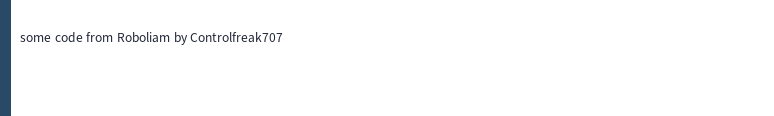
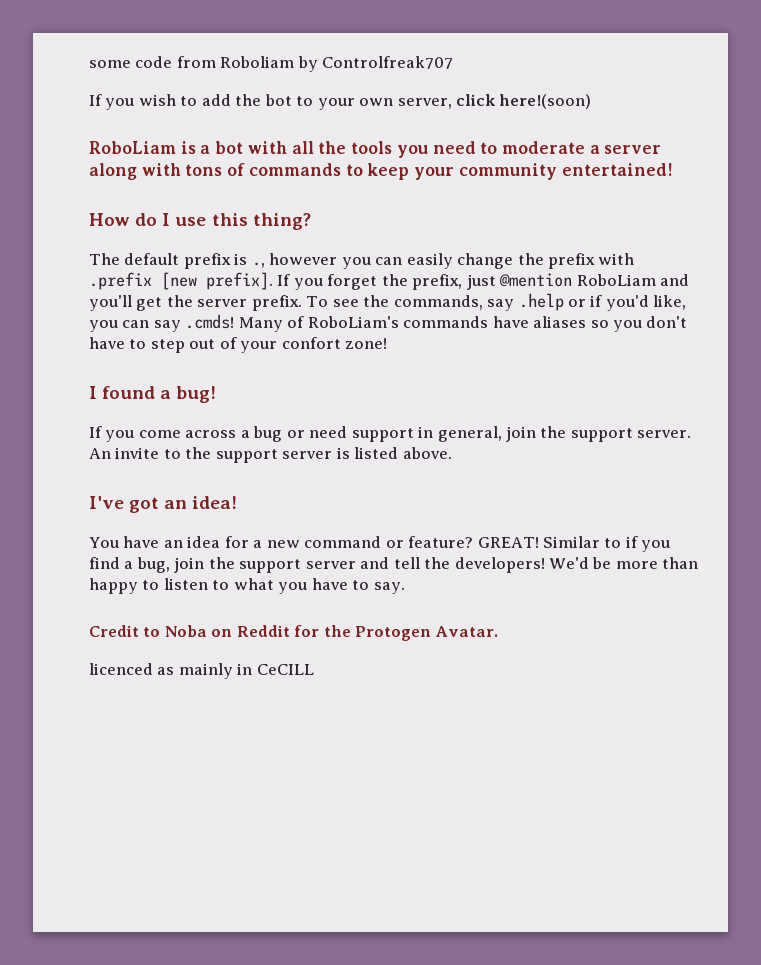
(284, 37) none -> [89,94,592,110] [89,141,662,158] [89,163,673,180] [89,213,311,230] [89,253,635,269] [89,272,690,290] [89,293,687,311] [89,314,688,332] [89,337,388,353] [89,386,217,403] [89,426,692,442] [89,447,452,463] [89,496,238,513] [89,536,671,552] [89,557,699,573] [89,578,405,594] [89,625,498,641] [89,663,314,679] // If you wish to add the bot to your own server, click here!(soon) // RoboLiam is a bot with all the tools you need to moderate a server along with tons of commands to keep your community entertained! // How do I use this thing? // The default prefix is ., however you can easily change the prefix with .prefix [new prefix]. If you forget the prefix, just @mention RoboLiam and you'll get the server prefix. To see the commands, say .help or if you'd like, you can say .cmds! Many of RoboLiam's commands have aliases so you don't have to step out of your confort zone! // I found a bug! // If you come across a bug or need support in general, join the support server. An invite to the support server is listed above. // I've got an idea! // You have an idea for a new command or feature? GREAT! Similar to if you find a bug, join the support server and tell the developers! We'd be more than happy to listen to what you have to say. // Credit to Noba on Reddit for the Protogen Avatar. // licenced as mainly in CeCILL

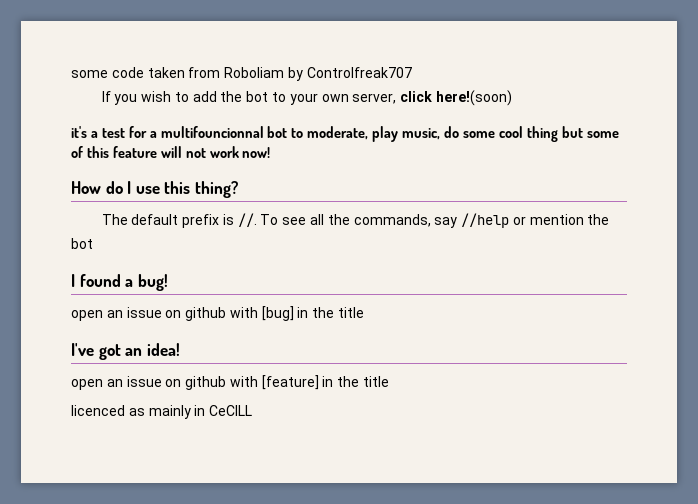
(173, 62) none -> [147,67,185,78] taken
[89,141,662,158] [89,163,673,180] RoboLiam is a bot with all the tools you need to moderate a server along with tons of commands to keep your community entertained! -> [71,126,619,142] [71,146,271,158] it's a test for a multifouncionnal bot to moderate, play music, do some cool thing but some of this feature will not work now!
[251,253,635,269] [89,272,690,290] [89,295,302,311] ., however you can easily change the prefix with .prefix [new prefix]. If you forget the prefix, just @mention RoboLiam and you'll get the server prefix. -> [237,213,257,227] //.
(359, 303) none -> [310,214,325,225] all
[518,293,687,311] [89,314,688,332] [89,337,388,353] [89,386,217,403] [89,426,692,442] [89,447,452,463] [89,496,238,513] [89,536,671,552] [89,557,699,573] [89,578,405,594] [89,625,498,641] .help or if you'd like, you can say .cmds! Many of RoboLiam's commands have aliases so you don't have to step out of your confort zone! // I found a bug! // If you come across a bug or need support in general, join the support server. An invite to the support server is listed above. // I've got an idea! // You have an idea for a new command or feature? GREAT! Similar to if you find a bug, join the support server and tell the developers! We'd be more than happy to listen to what you have to say. // Credit to Noba on Reddit for the Protogen Avatar. -> [461,213,610,228] [71,238,93,249] [71,274,168,291] [71,306,365,321] [71,343,180,360] [71,375,390,390] //help or mention the bot // I found a bug! // open an issue on github with [bug] in the title // I've got an idea! // open an issue on github with [feature] in the title

